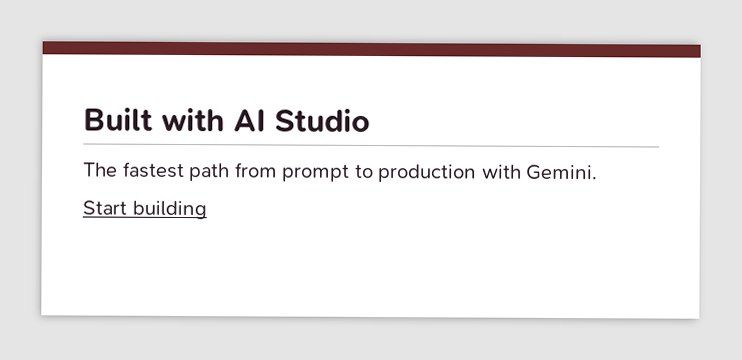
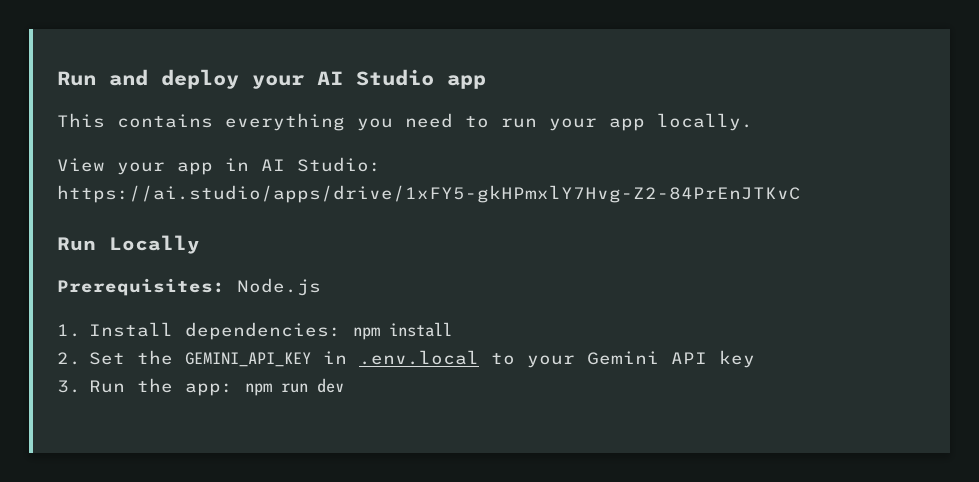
[83,107,371,132] [83,161,599,183] [82,200,207,220] Built with AI Studio // The fastest path from prompt to production with Gemini. // Start building -> [57,69,486,89] [57,113,753,131] [57,157,381,175] [57,185,801,203] [57,235,200,254] [57,278,321,296] [57,322,453,340] [57,350,756,368] [57,378,345,396] Run and deploy your AI Studio app // This contains everything you need to run your app locally. // View your app in AI Studio: https://ai.studio/apps/drive/1xFY5-gkHPmxlY7Hvg-Z2-84PrEnJTKvC // Run Locally // Prerequisites: Node.js // 1. Install dependencies: npm install // 2. Set the GEMINI_API_KEY in .env.local to your Gemini API key // 3. Run the app: npm run dev

